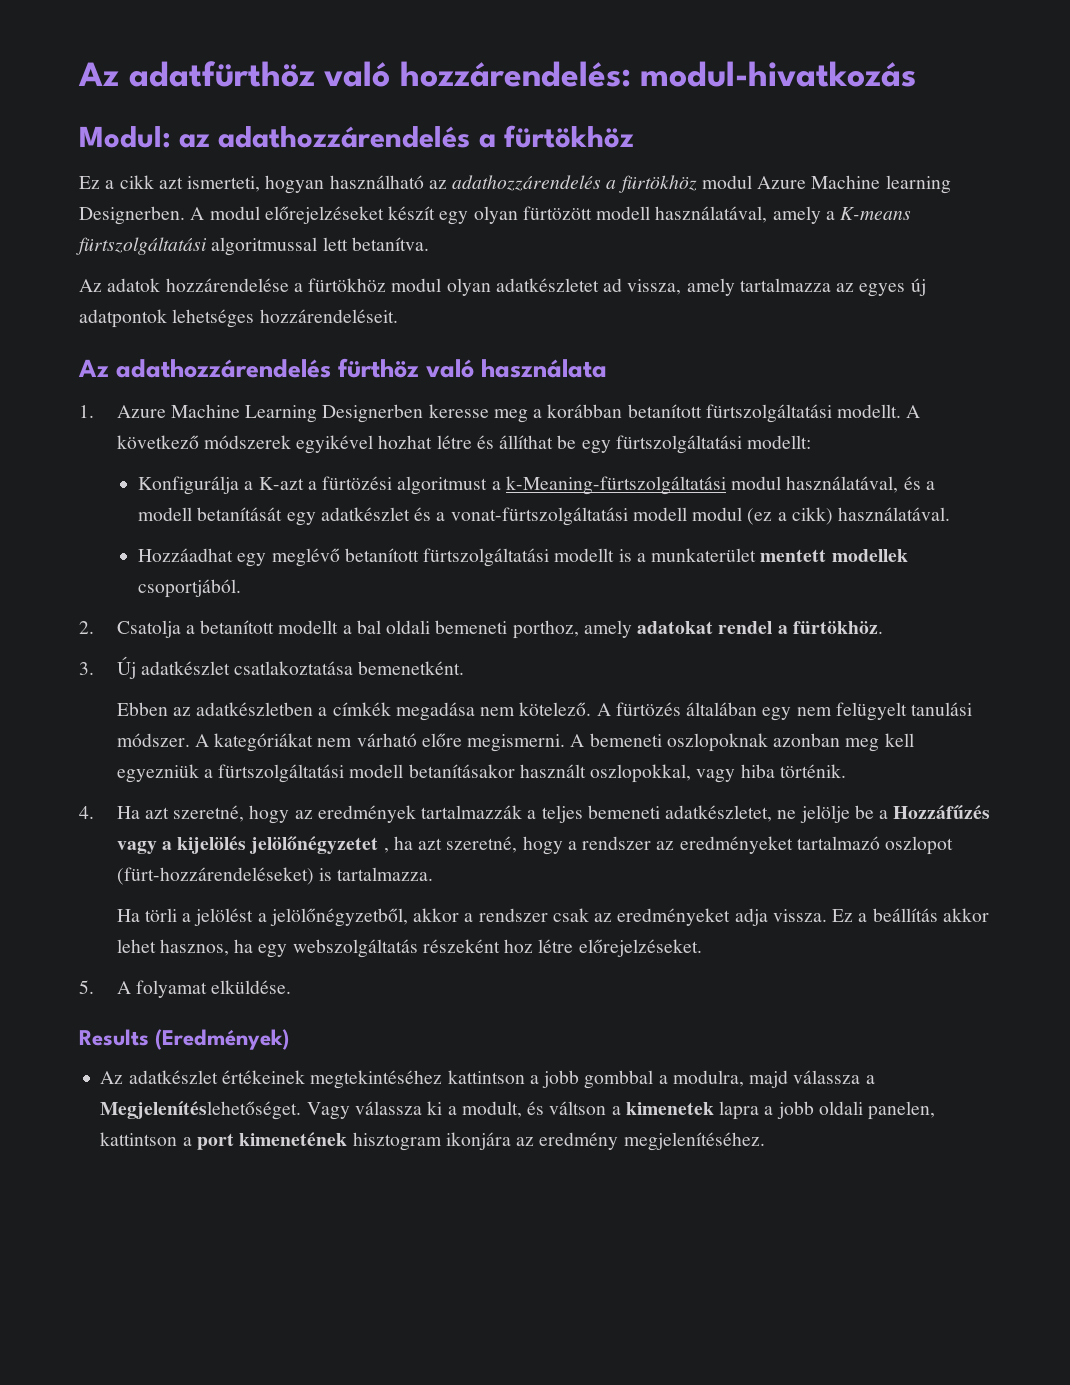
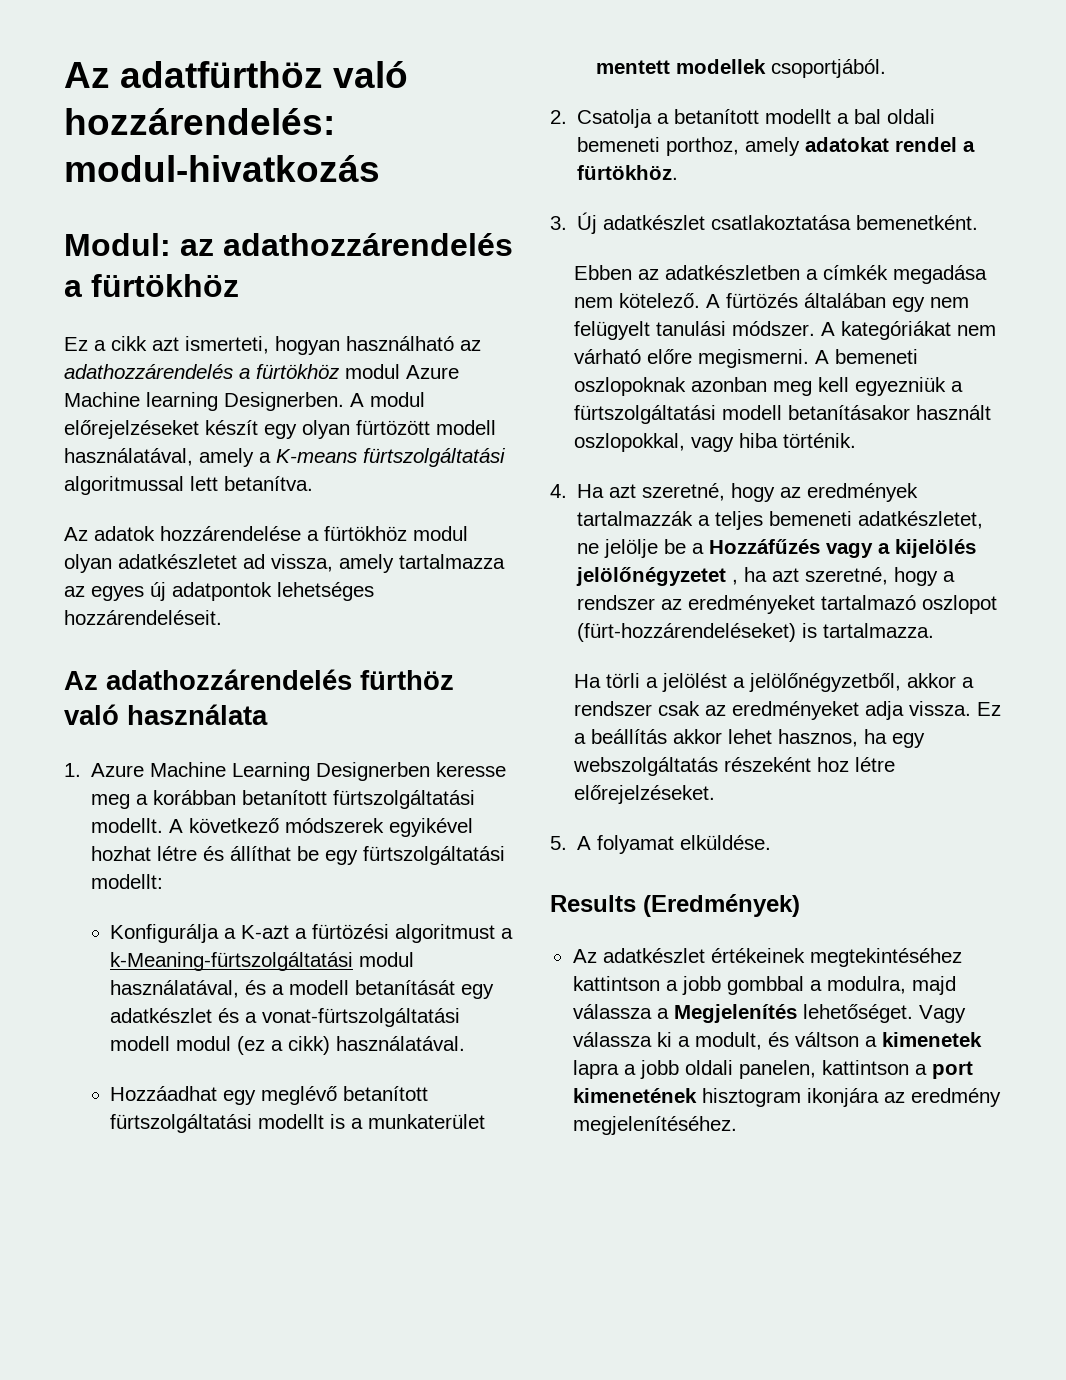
[100,1101,302,1120] Megjelenítéslehetőséget. -> [673,1004,913,1023] Megjelenítés lehetőséget.

